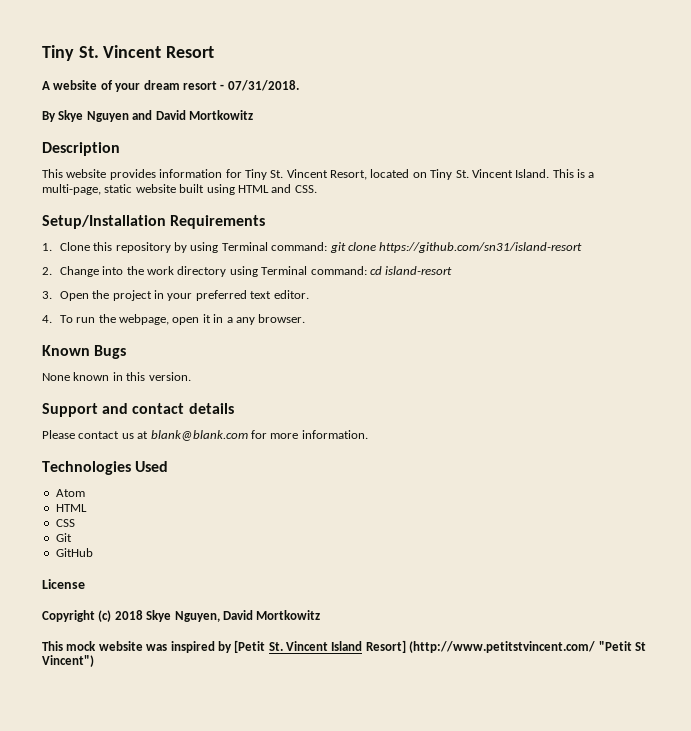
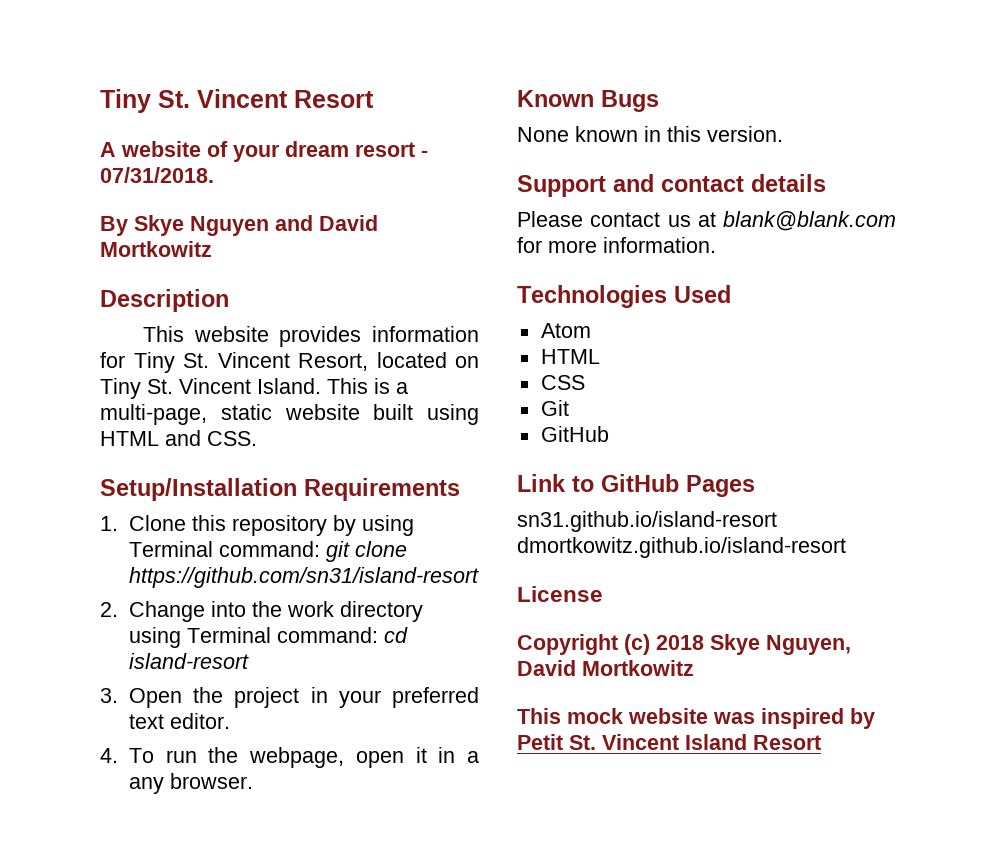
(93, 552) none -> [517,474,755,497] [517,511,777,532] [517,537,846,558] // Link to GitHub Pages // sn31.github.io/island-resort dmortkowitz.github.io/island-resort
[234,640,266,653] [Petit -> [517,734,563,750] Petit
[365,640,646,653] [42,655,94,667] Resort] (http://www.petitstvincent.com/ "Petit St Vincent") -> [753,735,821,750] Resort

